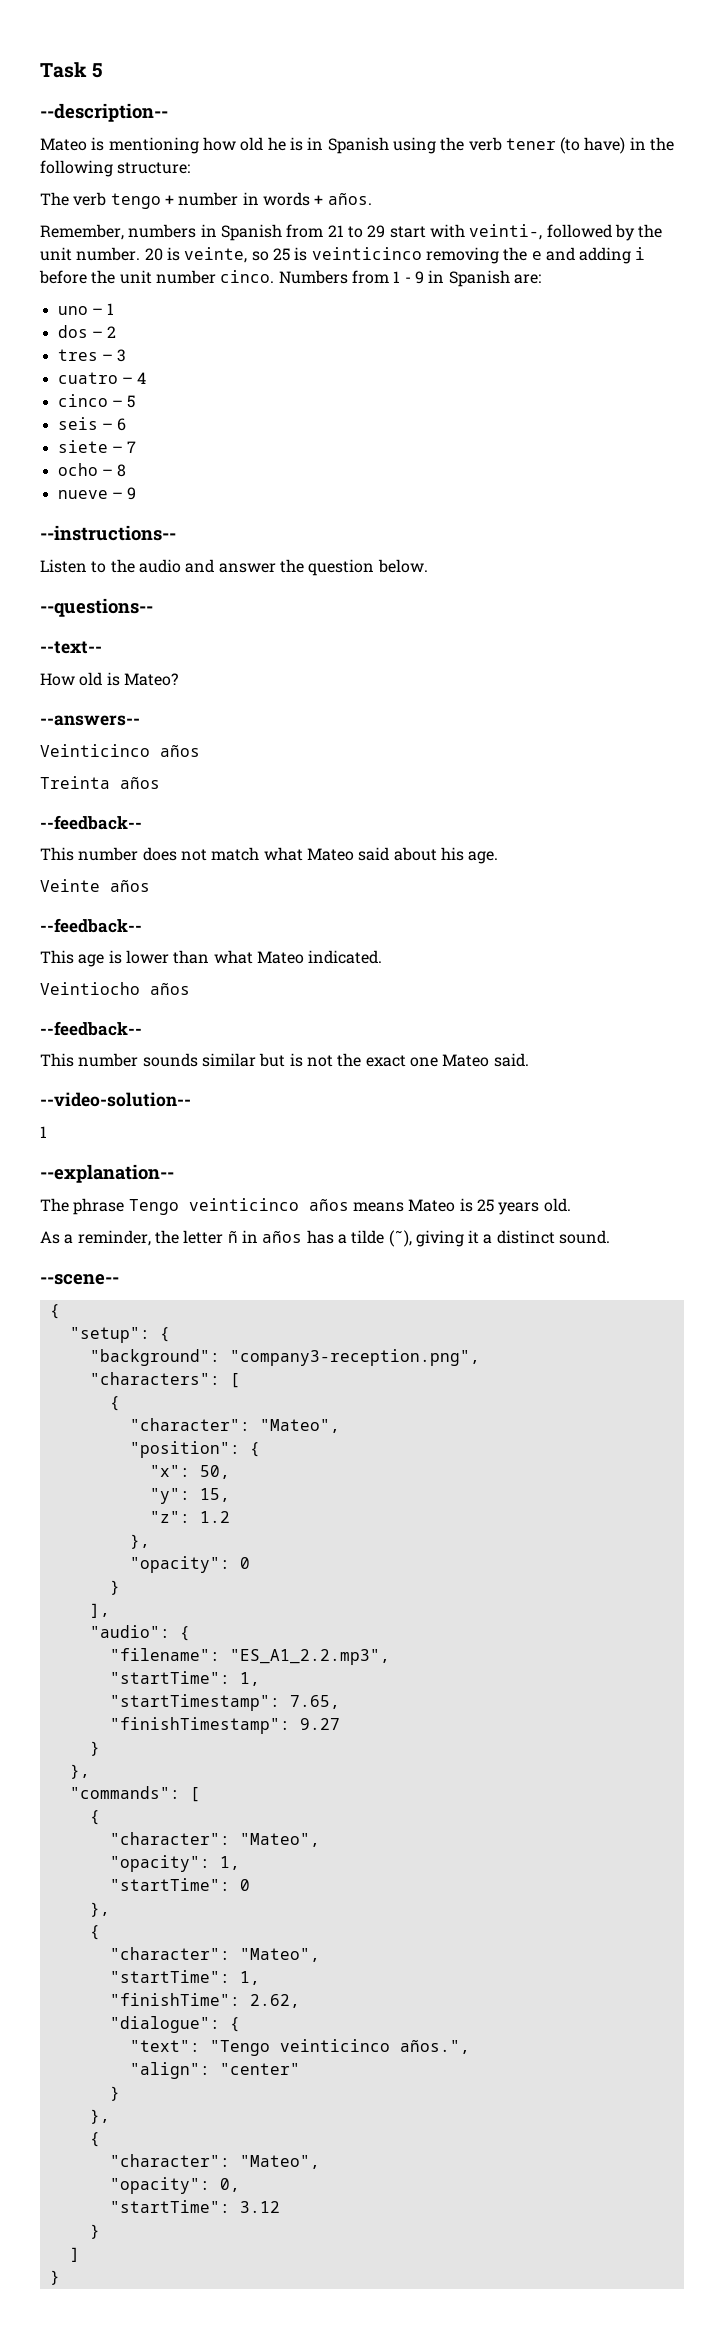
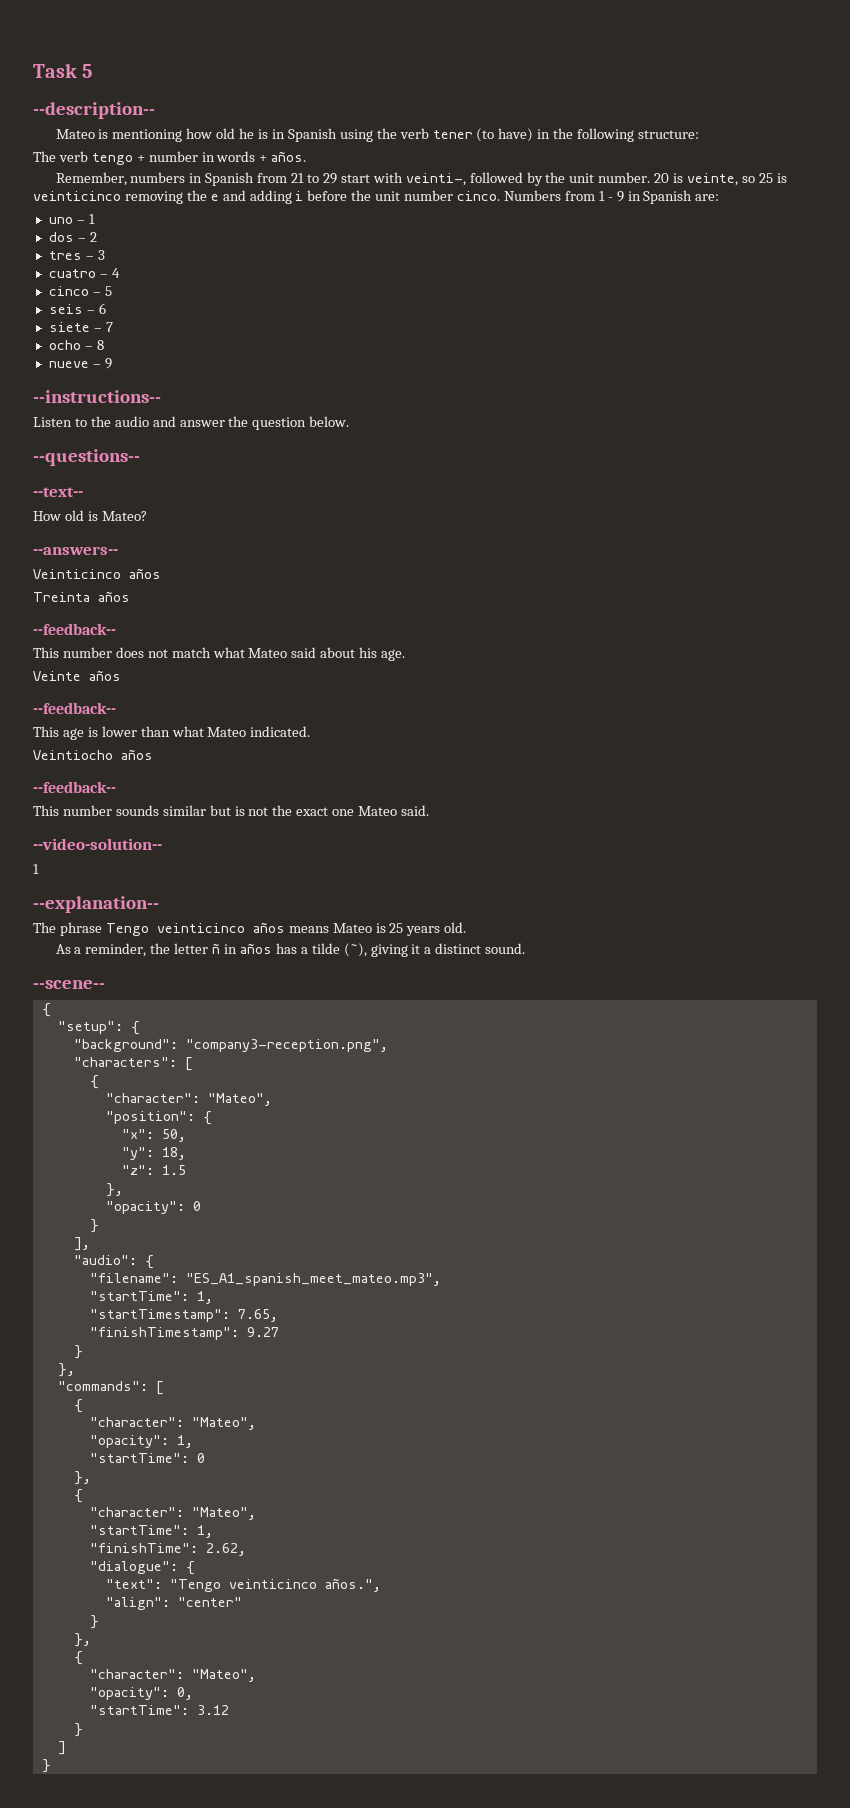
[199,1488,230,1502] 15, -> [161,1147,186,1160] 18,
[199,1511,230,1523] 1.2 -> [161,1165,186,1175] 1.5
[229,1649,390,1665] "ES_A1_2.2.mp3", -> [185,1273,441,1286] "ES_A1_spanish_meet_mateo.mp3",

